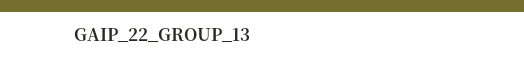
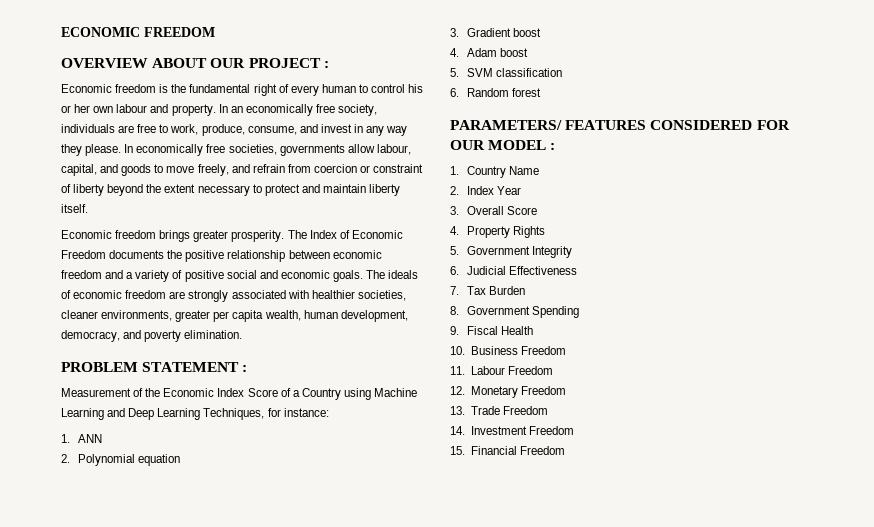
[74,28,250,43] GAIP_22_GROUP_13 -> [61,27,215,37] [61,58,329,68] [61,84,424,96] [61,104,378,116] [61,124,408,136] [61,144,411,156] [61,164,424,176] [61,184,401,196] [61,204,88,213] [61,230,403,242] [61,250,382,262] [61,270,419,282] [61,290,406,302] [61,310,408,322] [61,330,243,342] [61,362,248,372] [61,388,418,400] [61,408,329,420] [61,434,102,443] [61,454,180,466] [450,28,541,37] [450,48,528,57] [450,68,562,77] [450,88,541,97] [450,120,790,130] [450,140,556,150] [450,166,539,178] [450,186,521,195] [450,206,537,215] [450,226,545,238] [450,246,572,258] [450,266,577,275] [450,286,525,295] [450,306,579,318] [450,326,533,335] [450,346,566,355] [450,366,553,375] [450,386,566,398] [450,406,548,415] [450,426,574,435] [450,446,565,455] ECONOMIC FREEDOM // OVERVIEW ABOUT OUR PROJECT : // Economic freedom is the fundamental right of every human to control his or her own labour and property. In an economically free society, individuals are free to work, produce, consume, and invest in any way they please. In economically free societies, governments allow labour, capital, and goods to move freely, and refrain from coercion or constraint of liberty beyond the extent necessary to protect and maintain liberty itself. // Economic freedom brings greater prosperity. The Index of Economic Freedom documents the positive relationship between economic freedom and a variety of positive social and economic goals. The ideals of economic freedom are strongly associated with healthier societies, cleaner environments, greater per capita wealth, human development, democracy, and poverty elimination. // PROBLEM STATEMENT : // Measurement of the Economic Index Score of a Country using Machine Learning and Deep Learning Techniques, for instance: // 1. ANN // 2. Polynomial equation // 3. Gradient boost // 4. Adam boost // 5. SVM classification // 6. Random forest // PARAMETERS/ FEATURES CONSIDERED FOR OUR MODEL : // 1. Country Name // 2. Index Year // 3. Overall Score // 4. Property Rights // 5. Government Integrity // 6. Judicial Effectiveness // 7. Tax Burden // 8. Government Spending // 9. Fiscal Health // 10. Business Freedom // 11. Labour Freedom // 12. Monetary Freedom // 13. Trade Freedom // 14. Investment Freedom // 15. Financial Freedom

